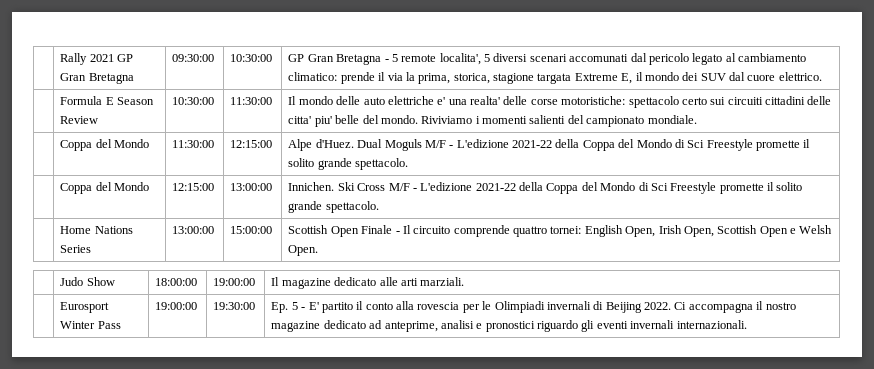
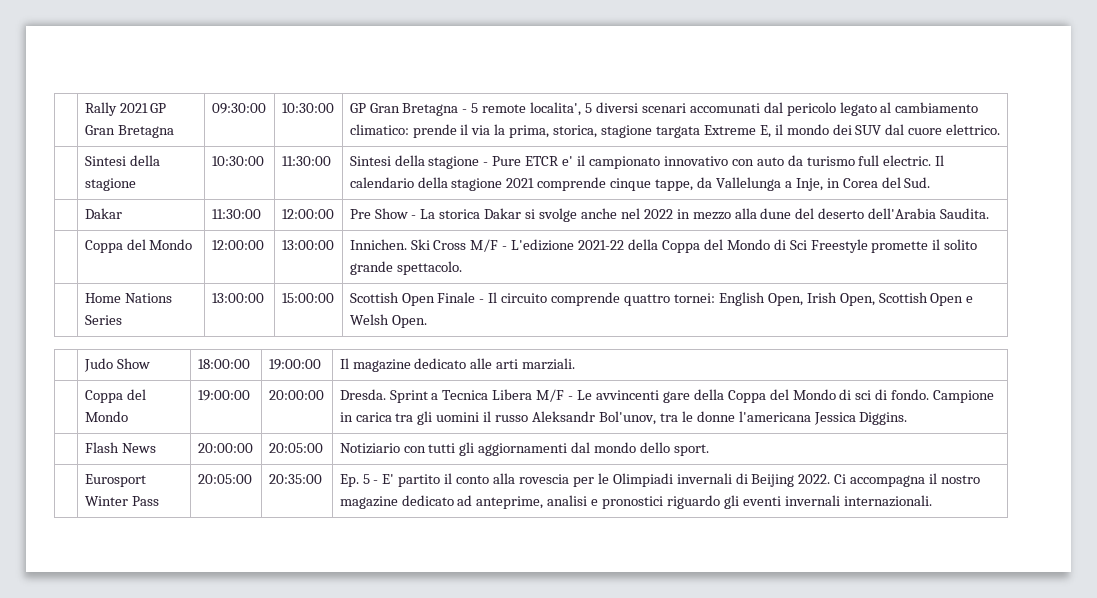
[60,96,155,105] [60,116,99,124] [172,97,215,105] [230,97,273,105] [288,96,832,108] [288,115,697,127] [60,139,150,151] [172,140,215,148] [230,140,273,148] [288,139,811,151] [288,158,409,170] [60,182,150,194] [172,183,215,191] Formula E Season Review | 10:30:00 | 11:30:00 | Il mondo delle auto elettriche e' una realta' delle corse motoristiche: spettacolo certo sui circuiti cittadini delle citta' piu' belle del mondo. Riviviamo i momenti salienti del campionato mondiale. // | Coppa del Mondo | 11:30:00 | 12:15:00 | Alpe d'Huez. Dual Moguls M/F - L'edizione 2021-22 della Coppa del Mondo di Sci Freestyle promette il solito grande spettacolo. // | Coppa del Mondo | 12:15:00 -> [84,155,160,166] [84,178,136,191] [211,156,264,166] [281,156,331,166] [349,155,945,169] [349,177,931,191] [84,208,122,219] [211,209,261,219] [281,209,334,219] [349,208,990,222] [84,239,193,253] [211,240,264,250] Sintesi della stagione | 10:30:00 | 11:30:00 | Sintesi della stagione - Pure ETCR e' il campionato innovativo con auto da turismo full electric. Il calendario della stagione 2021 comprende cinque tappe, da Vallelunga a Inje, in Corea del Sud. // | Dakar | 11:30:00 | 12:00:00 | Pre Show - La storica Dakar si svolge anche nel 2022 in mezzo alla dune del deserto dell'Arabia Saudita. // | Coppa del Mondo | 12:00:00
(465, 281) none -> [84,389,146,403] [84,411,128,422] [197,390,250,401] [268,390,324,400] [339,389,995,403] [339,411,908,425] [84,442,156,453] [197,443,253,453] [268,443,323,453] [339,442,709,456] // | Coppa del Mondo | 19:00:00 | 20:00:00 | Dresda. Sprint a Tecnica Libera M/F - Le avvincenti gare della Coppa del Mondo di sci di fondo. Campione in carica tra gli uomini il russo Aleksandr Bol'unov, tra le donne l'americana Jessica Diggins. // | Flash News | 20:00:00 | 20:05:00 | Notiziario con tutti gli aggiornamenti dal mondo dello sport.
[155,302,198,310] [213,302,256,310] 19:00:00 | 19:30:00 -> [197,474,252,484] [268,474,322,484] 20:05:00 | 20:35:00

